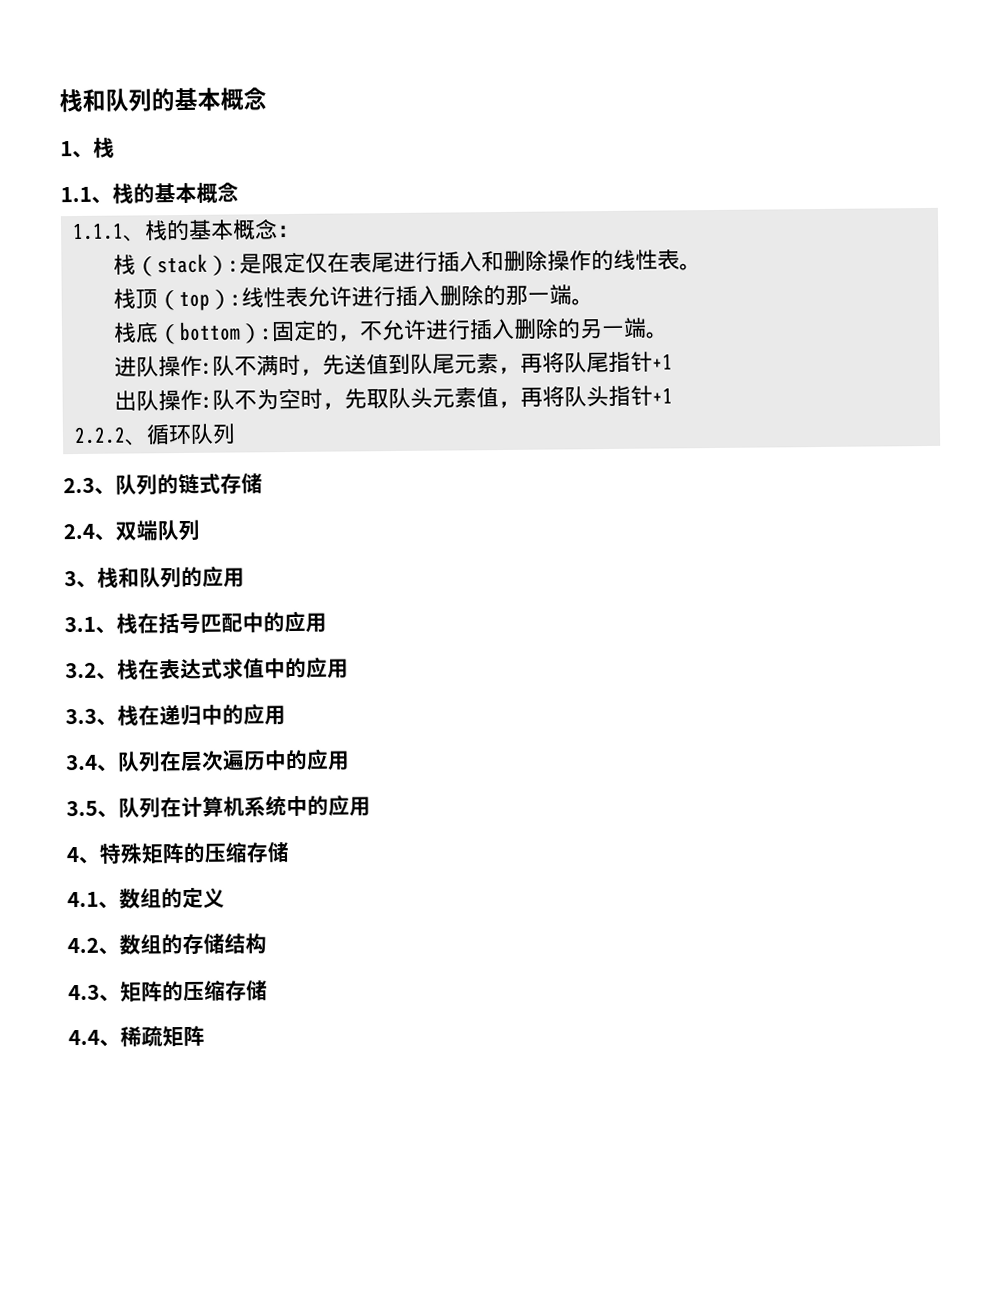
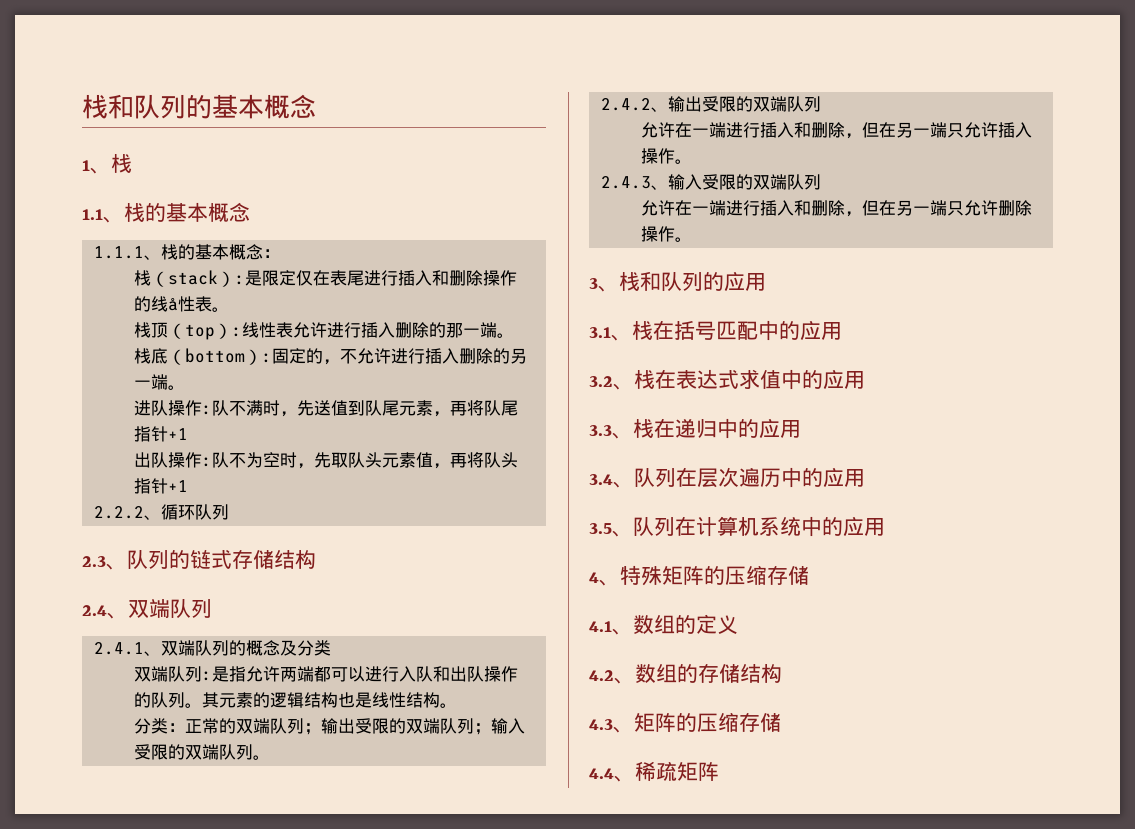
(637, 260) none -> [168,297,179,311] å
(263, 483) none -> [274,550,316,569] 结构
(200, 530) none -> [94,640,332,656] [134,666,519,682] [134,692,458,708] [134,718,526,735] [134,744,271,760] [601,96,822,112] [641,122,1033,139] [641,148,693,164] [601,174,822,190] [641,200,1033,217] [641,226,693,242] // 2.4.1、双端队列的概念及分类 // 双端队列:是指允许两端都可以进行入队和出队操作的队列。其元素的逻辑结构也是线性结构。 // 分类：正常的双端队列；输出受限的双端队列；输入受限的双端队列。 // 2.4.2、输出受限的双端队列 // 允许在一端进行插入和删除，但在另一端只允许插入操作。 // 2.4.3、输入受限的双端队列 // 允许在一端进行插入和删除，但在另一端只允许删除操作。

